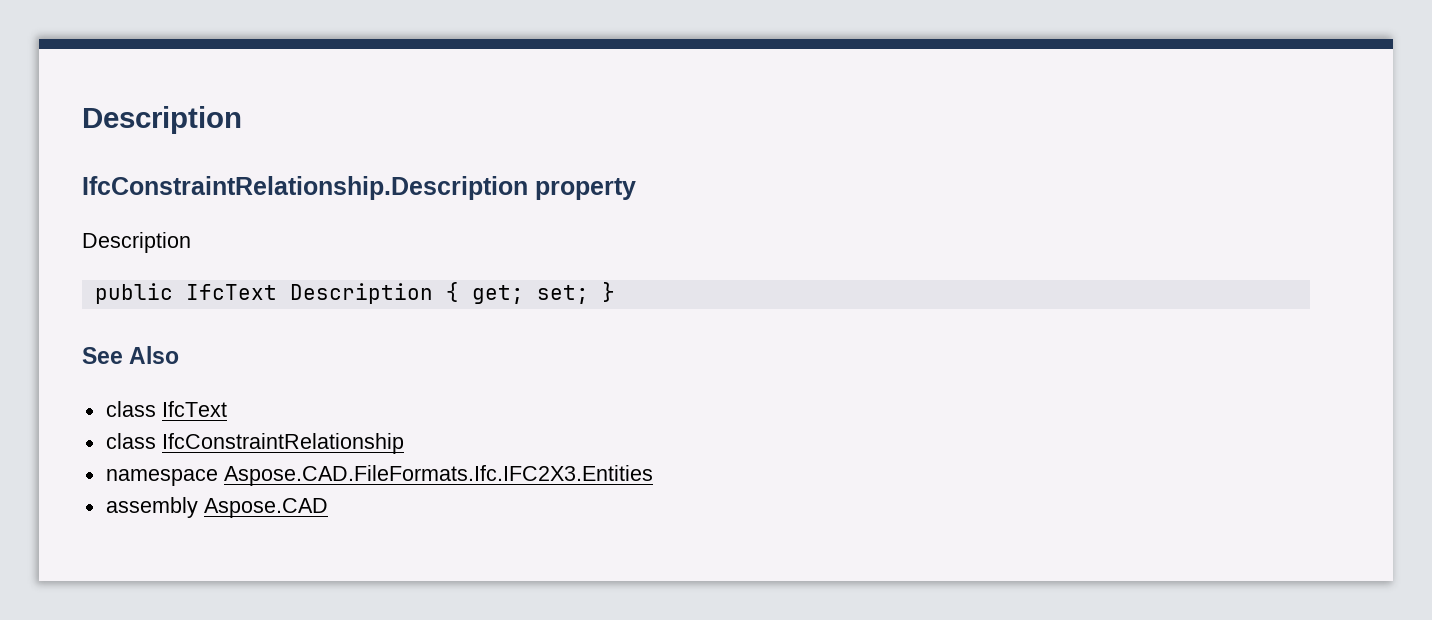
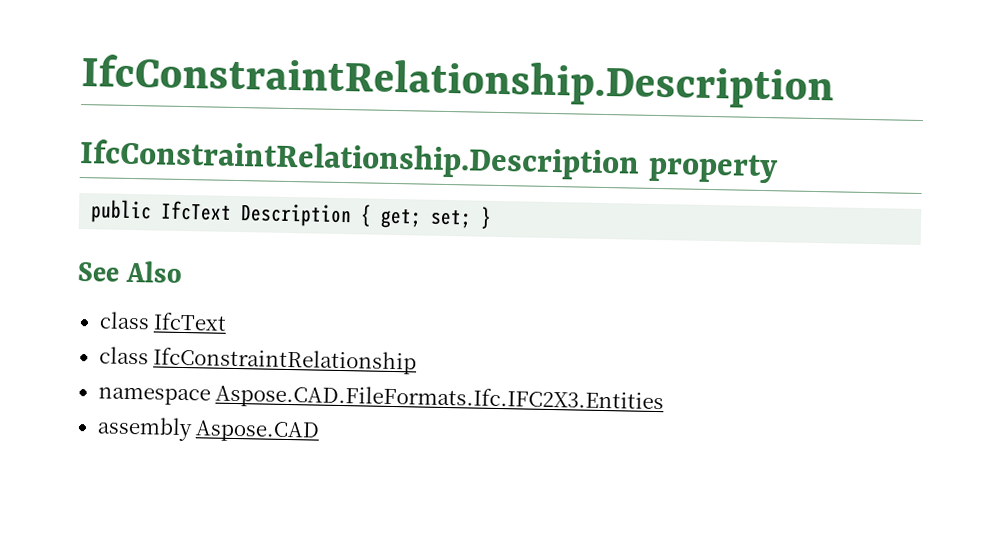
[82,106,242,134] Description -> [81,54,834,110] IfcConstraintRelationship.Description
[82,232,191,253] // Description -> (778, 168) none

